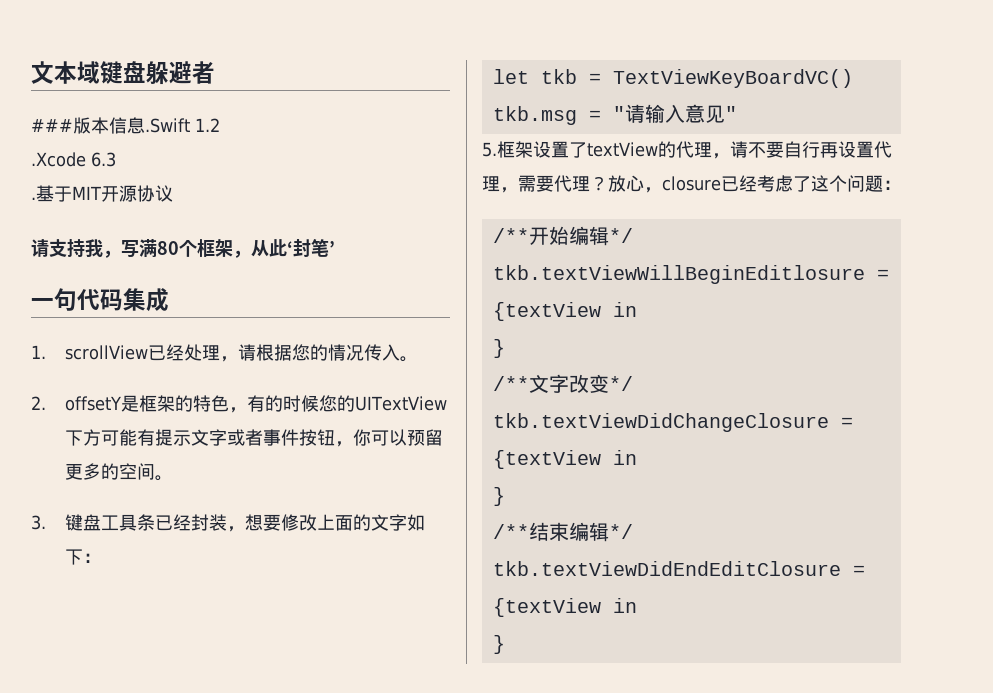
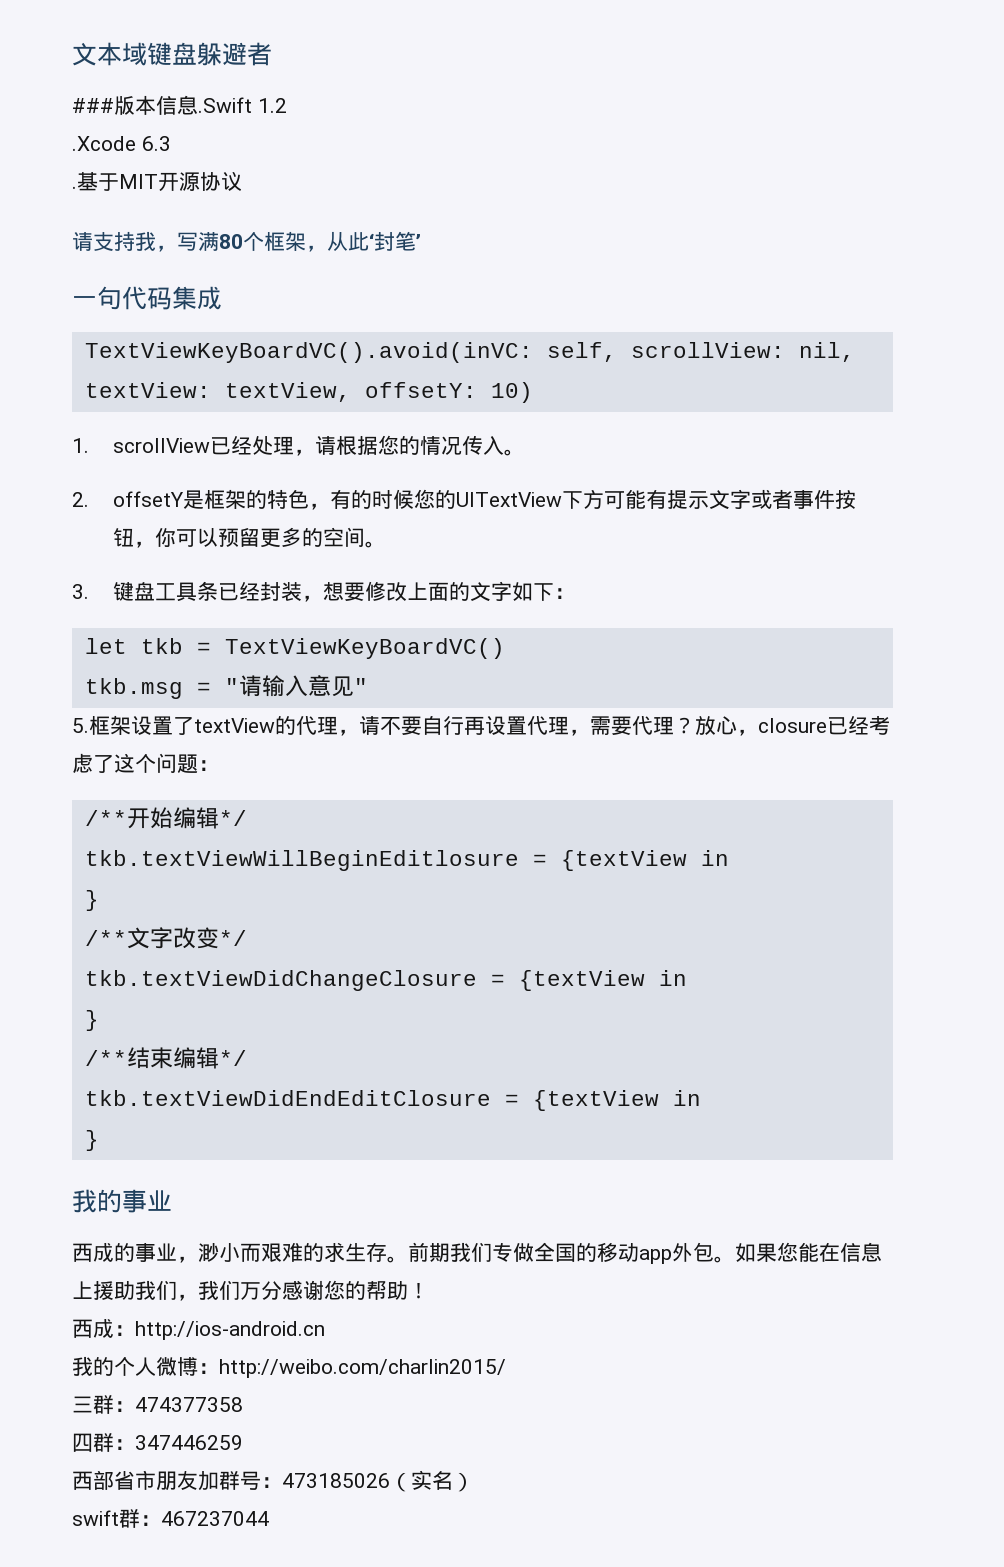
(169, 300) none -> [84,342,855,363] [84,382,533,403] // TextViewKeyBoardVC().avoid(inVC: self, scrollView: nil, textView: textView, offsetY: 10)
(505, 644) none -> [72,1189,172,1213] [72,1242,882,1264] [72,1280,429,1301] [72,1319,325,1340] [72,1356,506,1378] [72,1395,243,1414] [72,1433,243,1452] [72,1470,474,1492] [72,1509,269,1528] // 我的事业 // 西成的事业，渺小而艰难的求生存。前期我们专做全国的移动app外包。如果您能在信息上援助我们，我们万分感谢您的帮助！ // 西成：http://ios-android.cn // 我的个人微博：http://weibo.com/charlin2015/ // 三群：474377358 // 四群：347446259 // 西部省市朋友加群号：473185026（实名） // swift群：467237044

